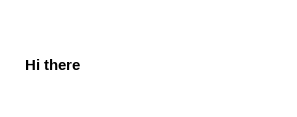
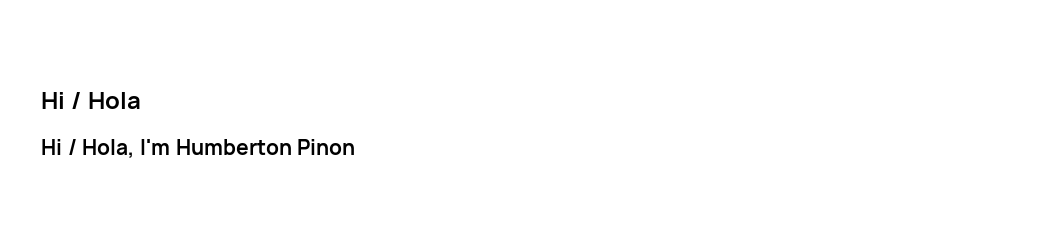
[25,59,81,70] Hi there -> [41,92,141,109] [41,139,356,158] Hi / Hola // Hi / Hola, I'm Humberton Pinon

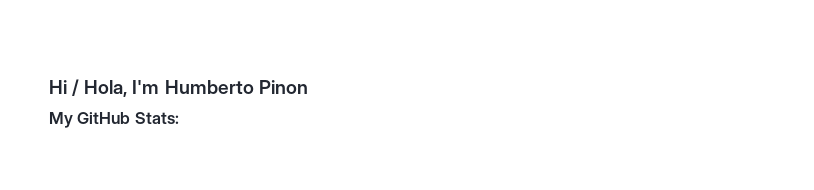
[41,92,141,109] [41,139,77,155] Hi / Hola // Hi / -> [49,79,80,96] Hi /
[175,139,292,155] Humberton -> [164,80,254,94] Humberto
(356, 147) none -> [49,112,179,128] // My GitHub Stats:

